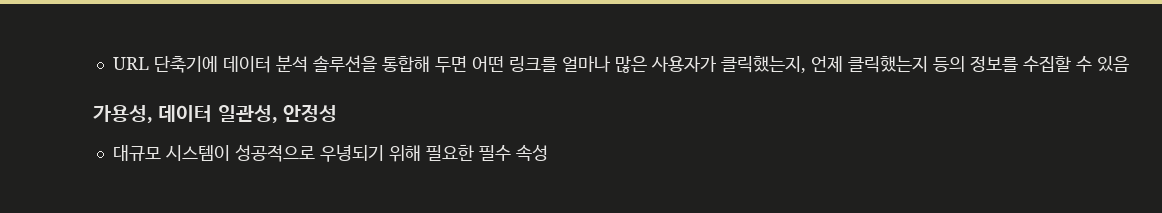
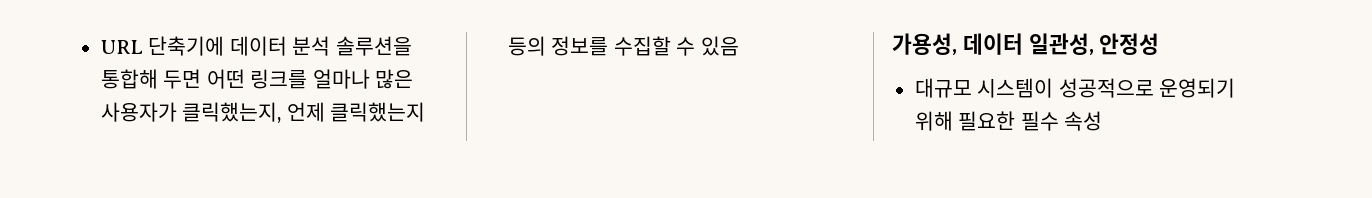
[319,145,384,162] 우녕되기 -> [1159,78,1236,98] 운영되기

